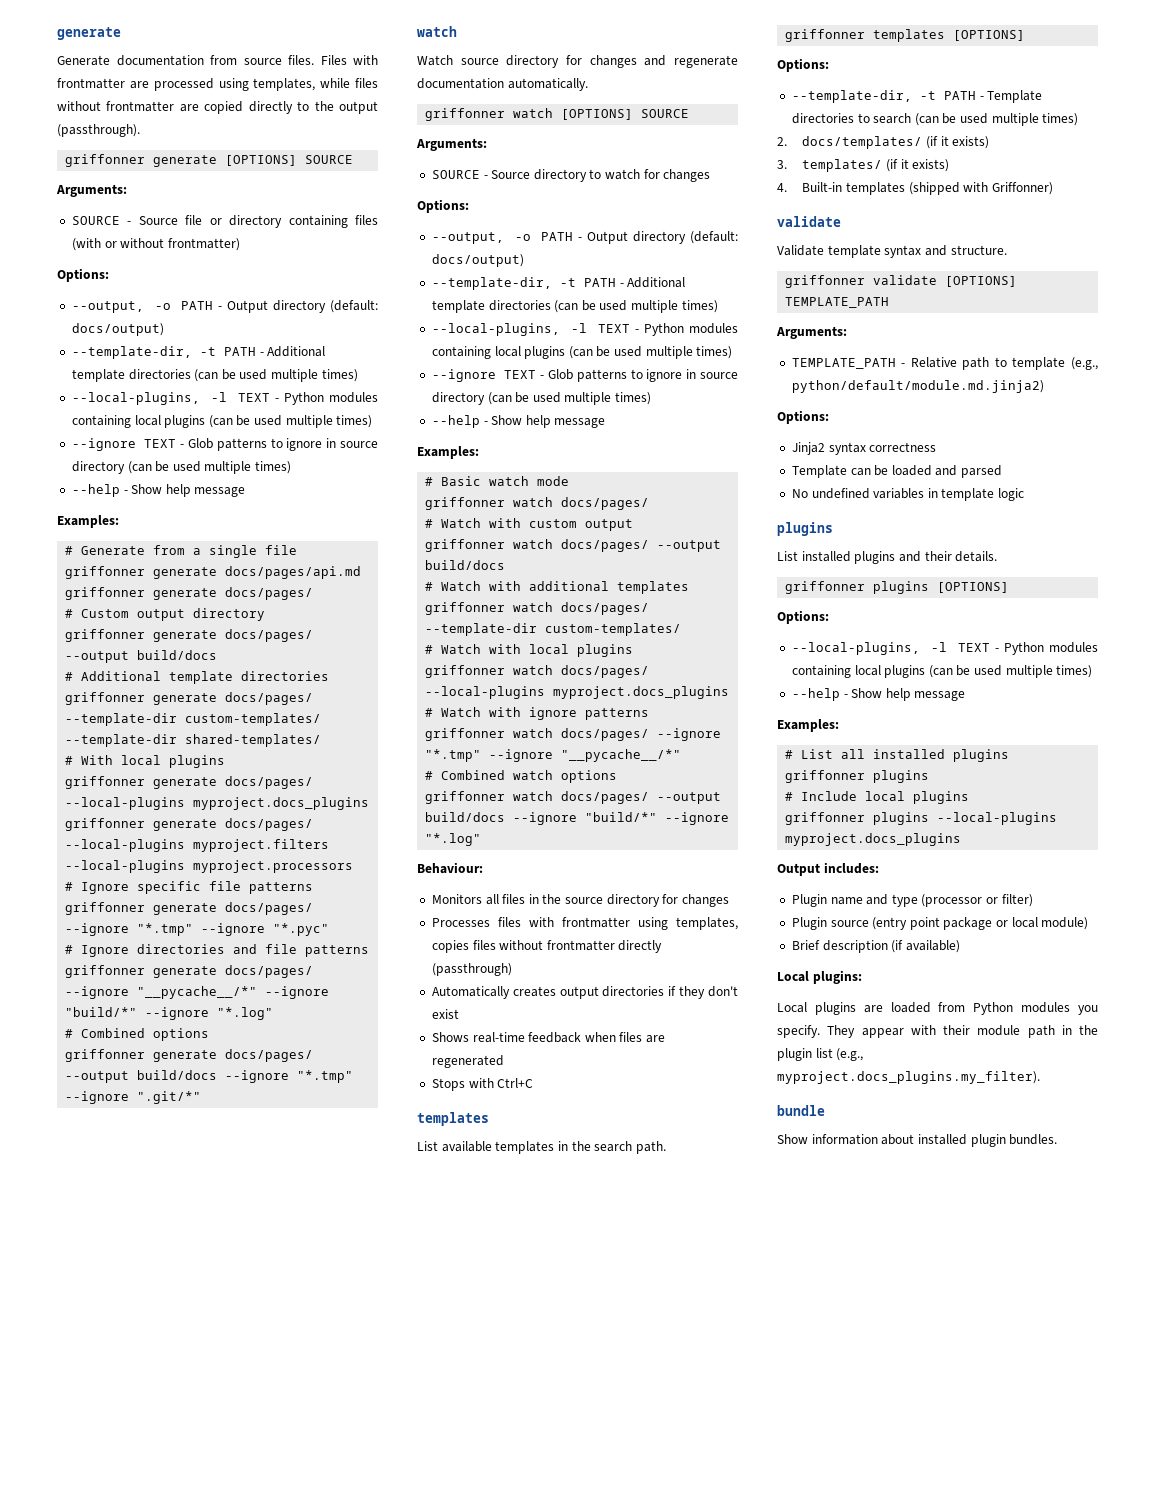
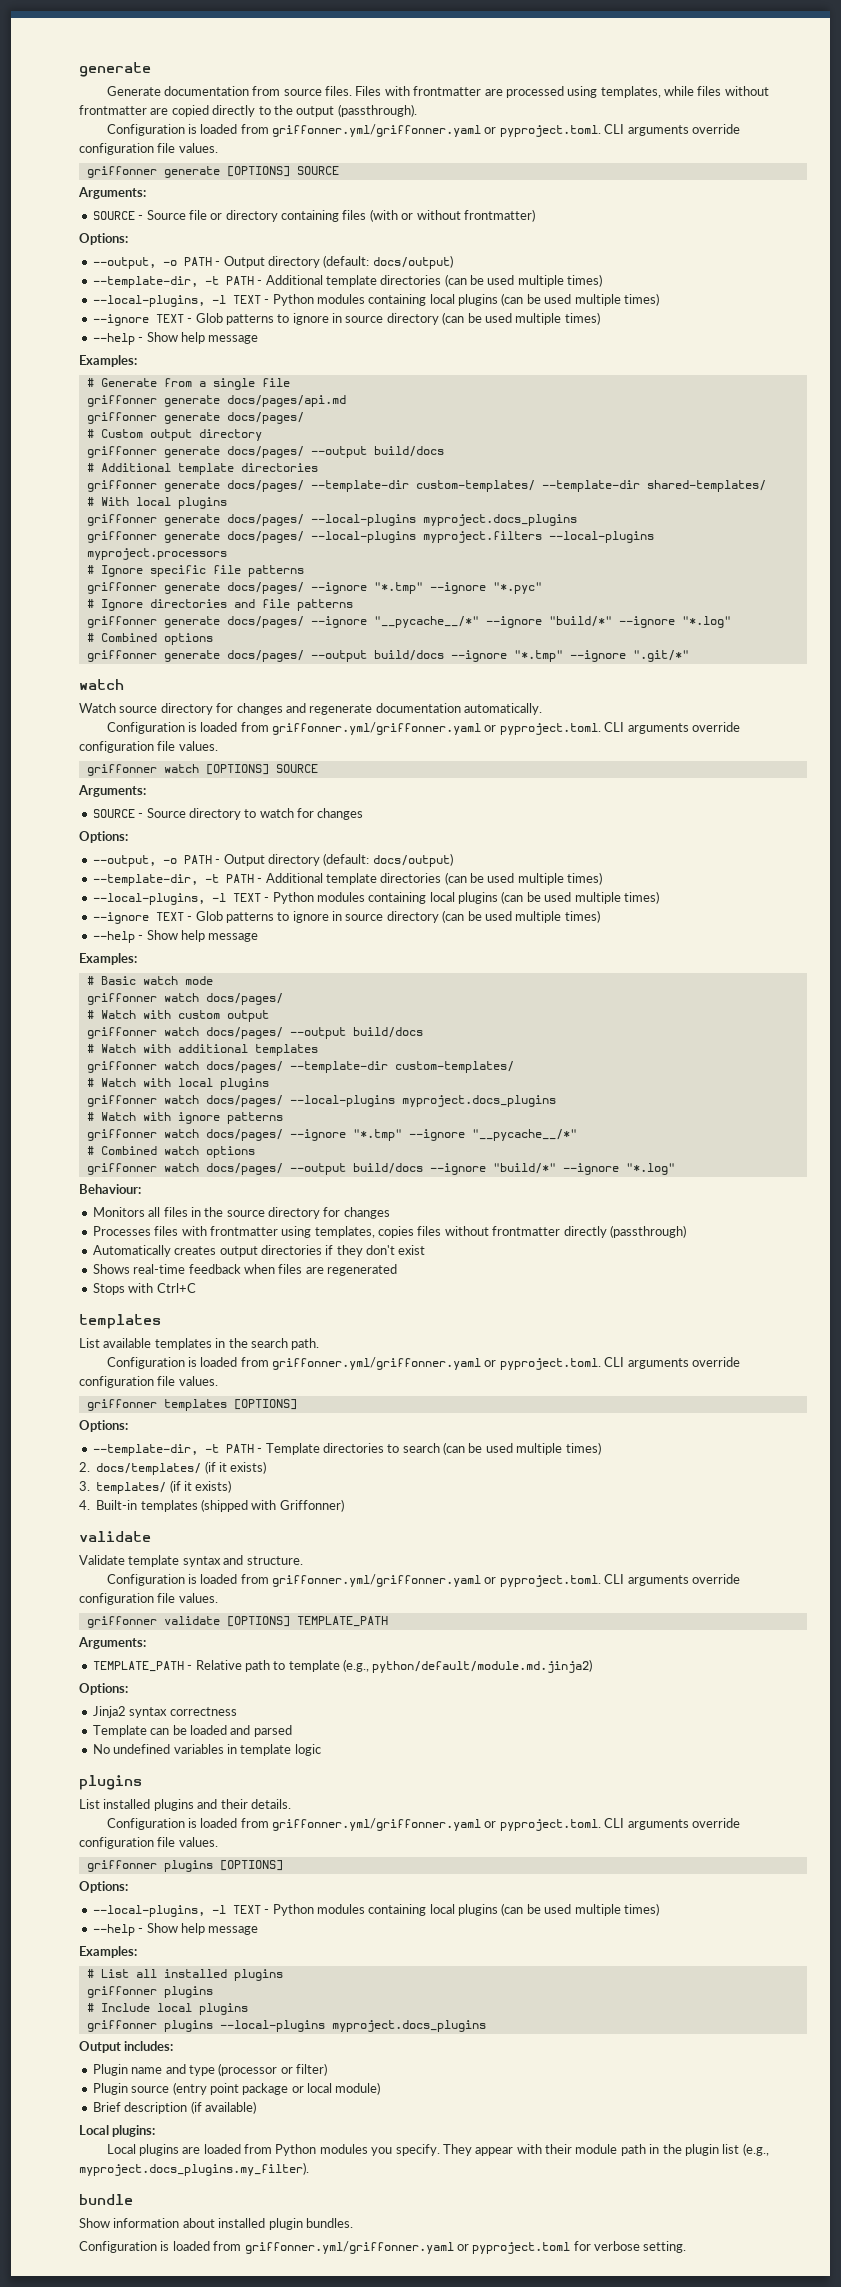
(140, 130) none -> [106,124,740,137] [79,143,218,155] // Configuration is loaded from griffonner.yml/griffonner.yaml or pyproject.toml. CLI arguments override configuration file values.
(588, 84) none -> [106,722,740,735] [79,741,218,753] // Configuration is loaded from griffonner.yml/griffonner.yaml or pyproject.toml. CLI arguments override configuration file values.
(666, 1147) none -> [106,1357,740,1370] [79,1376,218,1388] // Configuration is loaded from griffonner.yml/griffonner.yaml or pyproject.toml. CLI arguments override configuration file values.
(1007, 250) none -> [106,1574,740,1587] [79,1593,218,1605] // Configuration is loaded from griffonner.yml/griffonner.yaml or pyproject.toml. CLI arguments override configuration file values.
(998, 556) none -> [106,1818,740,1831] [79,1837,218,1849] // Configuration is loaded from griffonner.yml/griffonner.yaml or pyproject.toml. CLI arguments override configuration file values.
(1058, 1139) none -> [79,2241,687,2254] // Configuration is loaded from griffonner.yml/griffonner.yaml or pyproject.toml for verbose setting.

